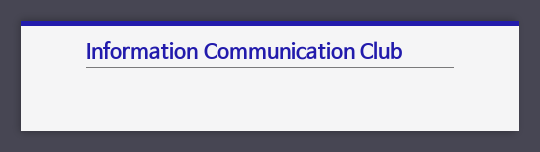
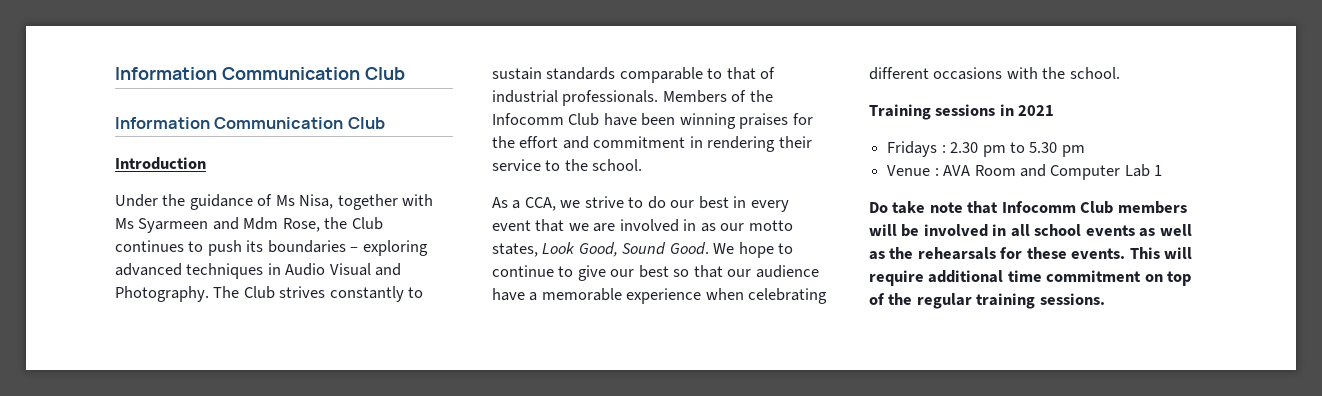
[86,41,403,60] Information Communication Club -> [115,67,405,80] [115,117,385,129] [115,157,206,170] [115,194,434,210] [115,217,383,233] [115,240,428,256] [115,263,402,279] [115,286,424,302] [492,67,776,83] [492,90,773,106] [492,113,813,129] [492,136,812,152] [492,159,643,171] [492,196,789,212] [492,219,793,232] [492,242,794,258] [492,265,819,281] [492,288,828,304] [869,67,1120,80] [869,104,1055,120] [887,141,1085,157] [887,164,1163,180] [869,201,1187,214] [869,224,1192,237] [869,247,1193,260] [869,270,1192,286] [869,293,1105,309] Information Communication Club // Information Communication Club // Introduction // Under the guidance of Ms Nisa, together with Ms Syarmeen and Mdm Rose, the Club continues to push its boundaries – exploring advanced techniques in Audio Visual and Photography. The Club strives constantly to sustain standards comparable to that of industrial professionals. Members of the Infocomm Club have been winning praises for the effort and commitment in rendering their service to the school. // As a CCA, we strive to do our best in every event that we are involved in as our motto states, Look Good, Sound Good. We hope to continue to give our best so that our audience have a memorable experience when celebrating different occasions with the school. // Training sessions in 2021 // Fridays : 2.30 pm to 5.30 pm // Venue : AVA Room and Computer Lab 1 // Do take note that Infocomm Club members will be involved in all school events as well as the rehearsals for these events. This will require additional time commitment on top of the regular training sessions.

